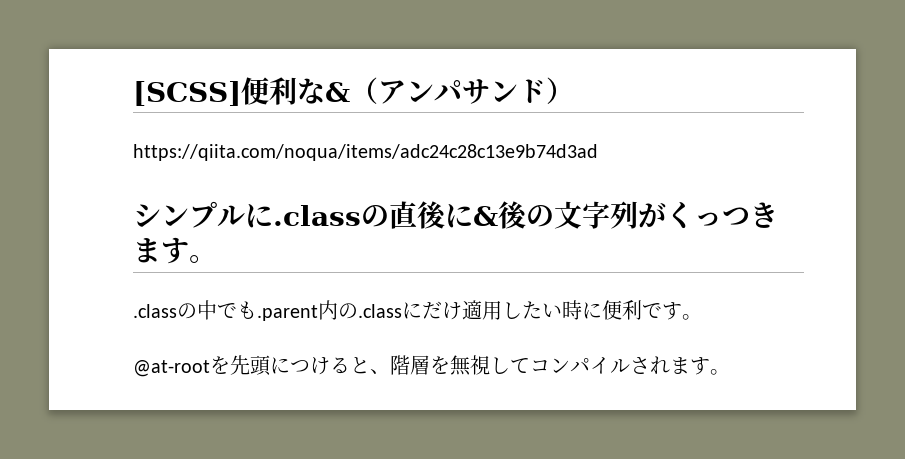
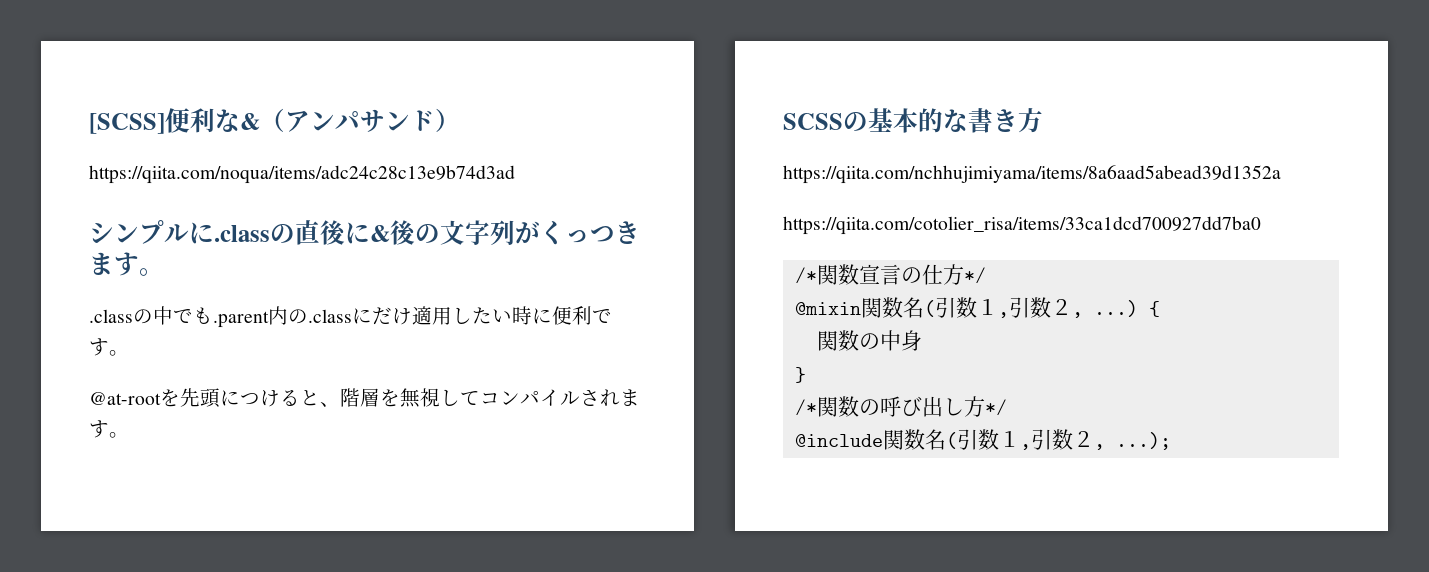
(730, 372) none -> [783,108,1043,133] [783,165,1281,184] [783,216,1261,235] [794,264,986,285] [794,297,1160,318] [816,330,922,351] [794,367,806,383] [794,396,1007,417] [794,429,1171,450] // SCSSの基本的な書き方 // https://qiita.com/nchhujimiyama/items/8a6aad5abead39d1352a // https://qiita.com/cotolier_risa/items/33ca1dcd700927dd7ba0 // /*関数宣言の仕方*/ // @mixin関数名(引数１,引数２, ...) { // 関数の中身 // } // /*関数の呼び出し方*/ // @include関数名(引数１,引数２, ...);

